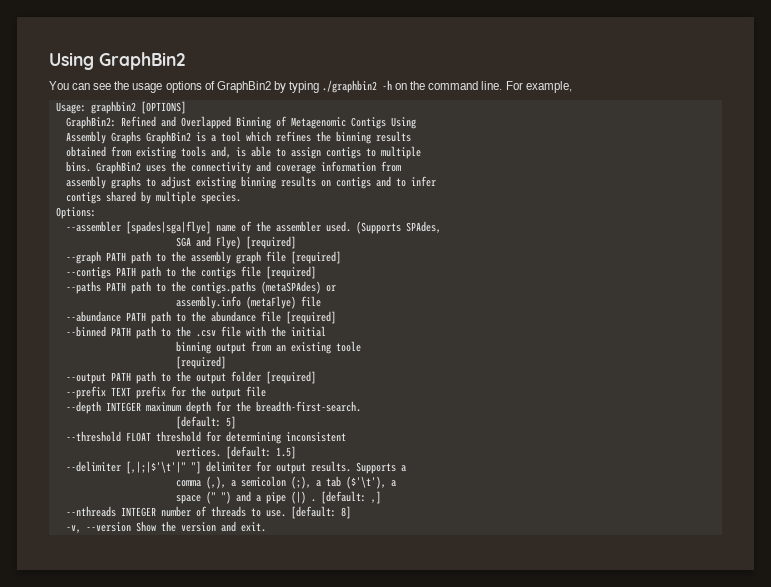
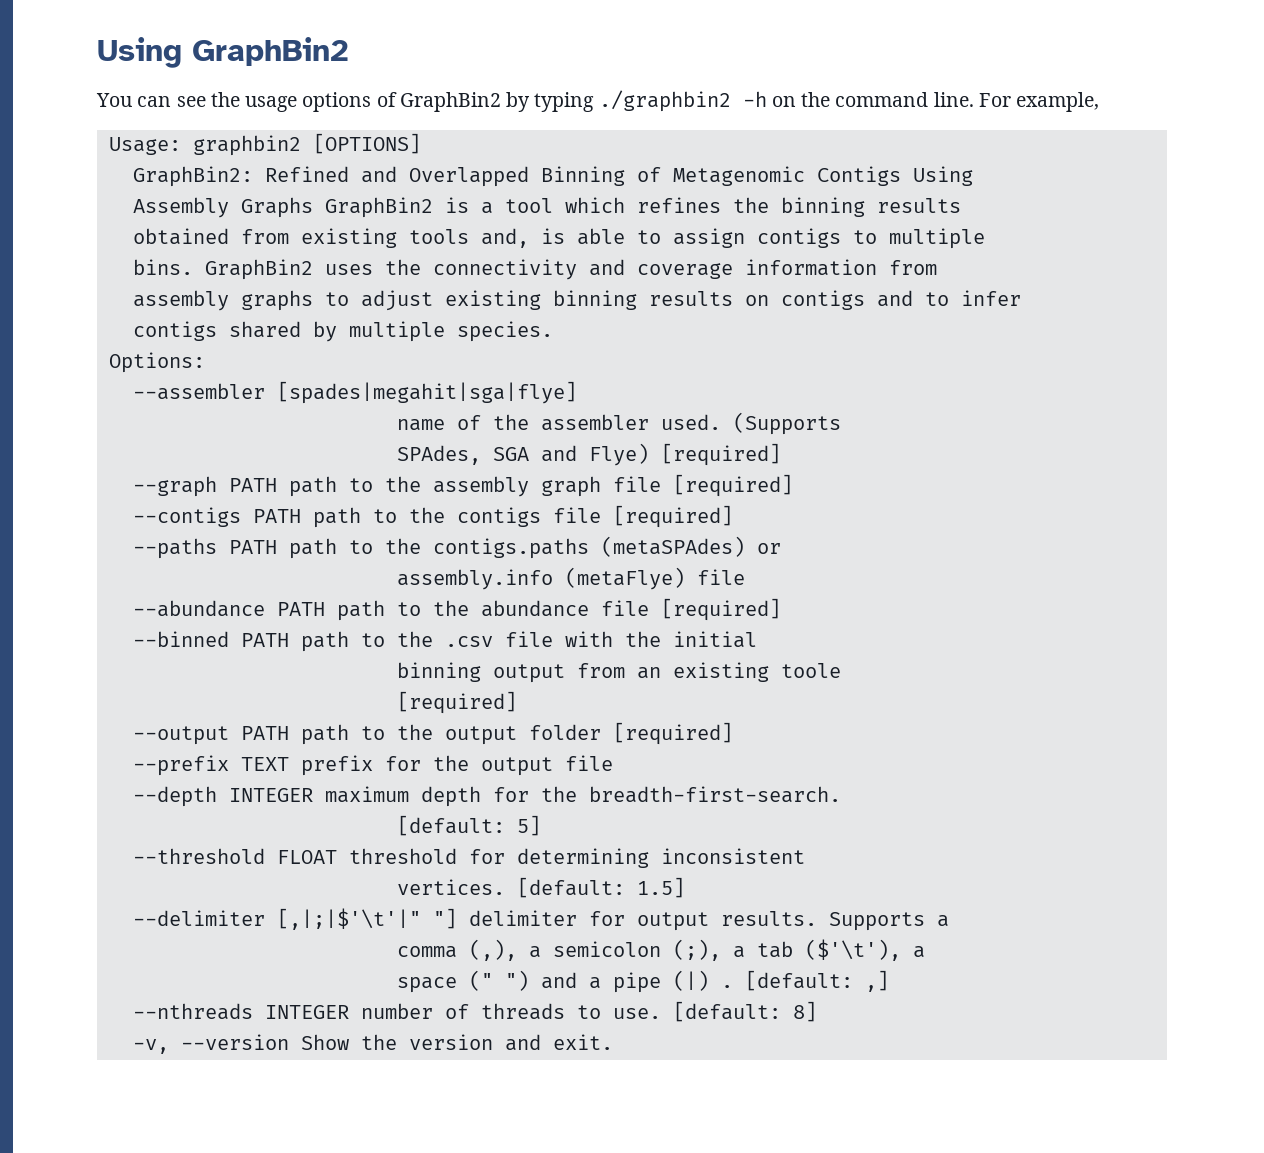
[125,221,211,234] [spades|sga|flye] -> [276,381,577,404] [spades|megahit|sga|flye] //
(401, 227) none -> (841, 423) //
(441, 227) // -> (481, 455) none

